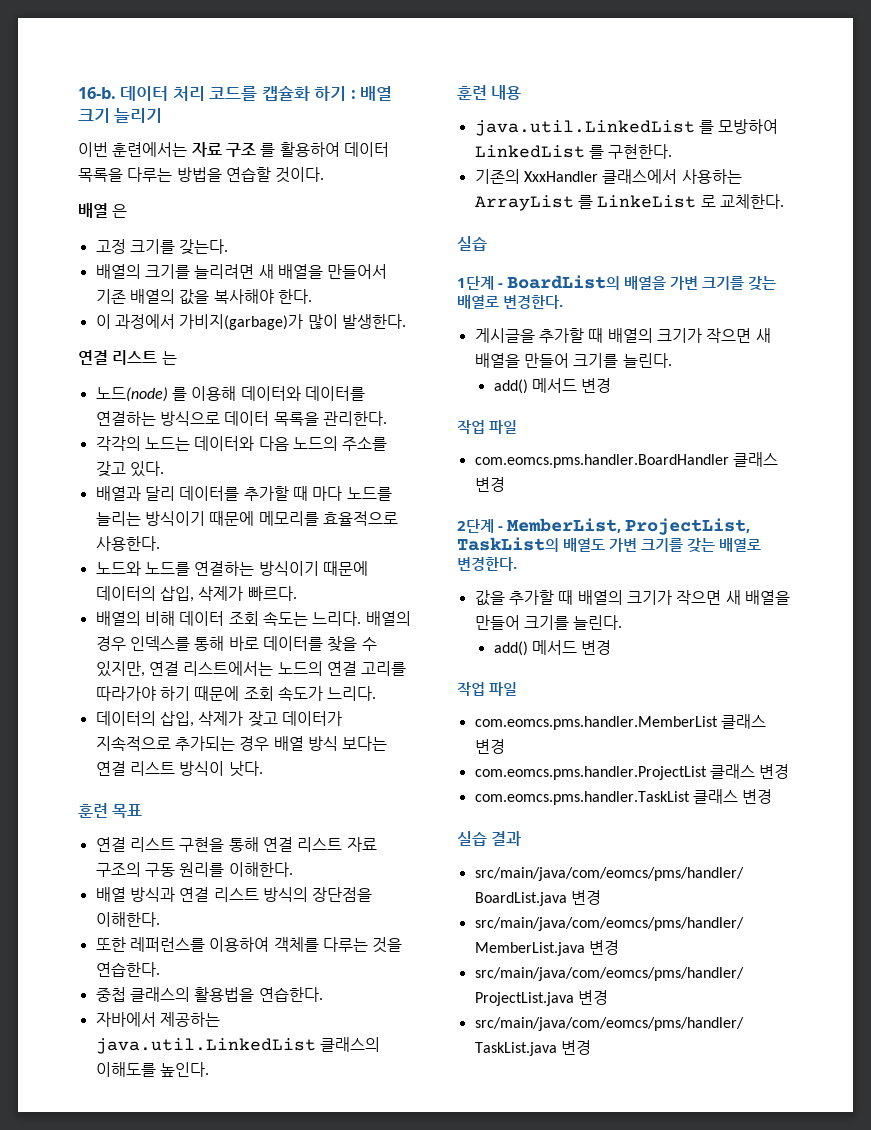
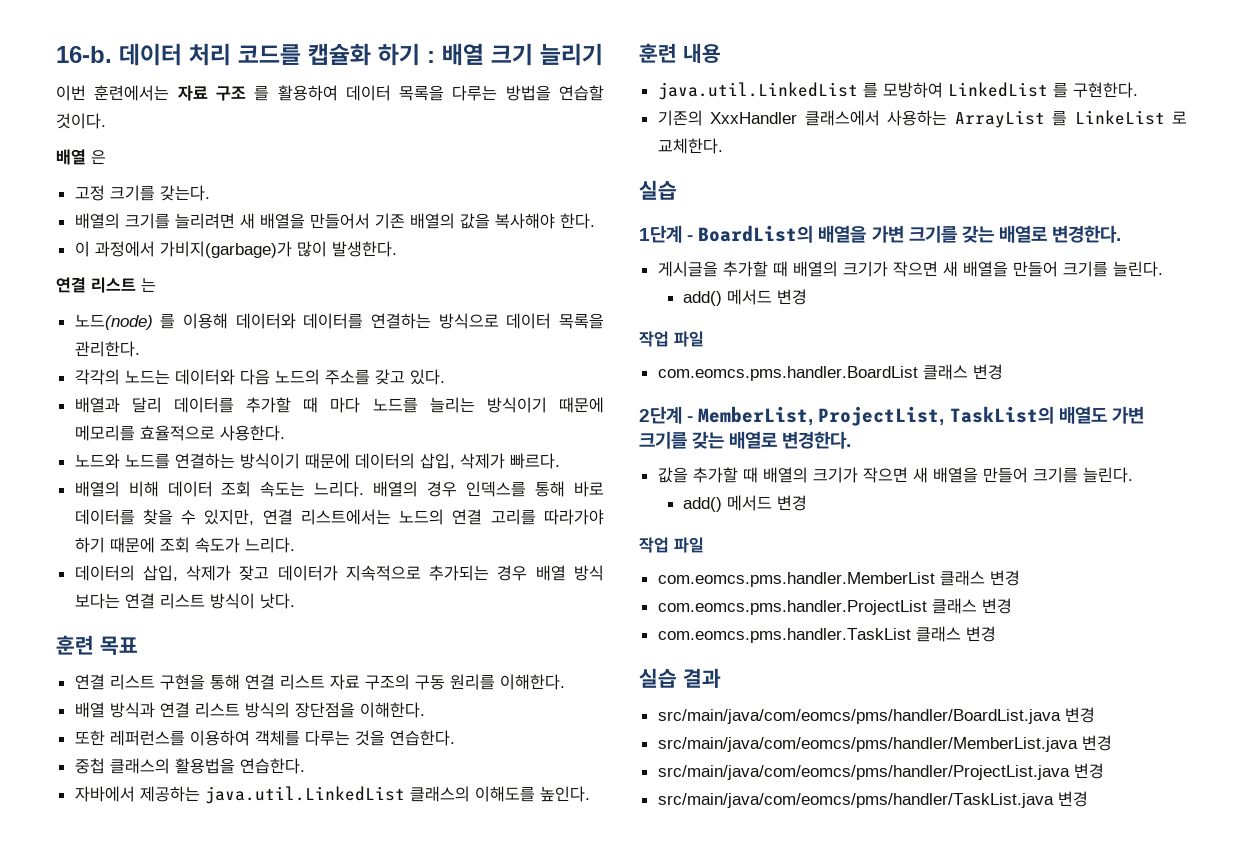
[474,454,729,468] com.eomcs.pms.handler.BoardHandler -> [657,366,918,381] com.eomcs.pms.handler.BoardList

